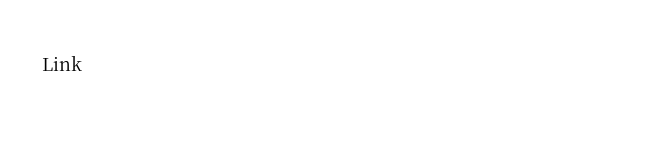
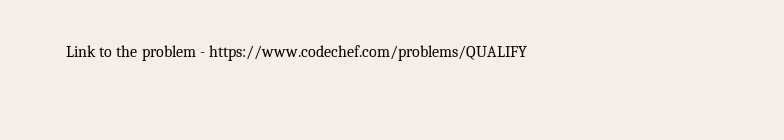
(82, 63) none -> [99,45,527,61] to the problem - https://www.codechef.com/problems/QUALIFY

